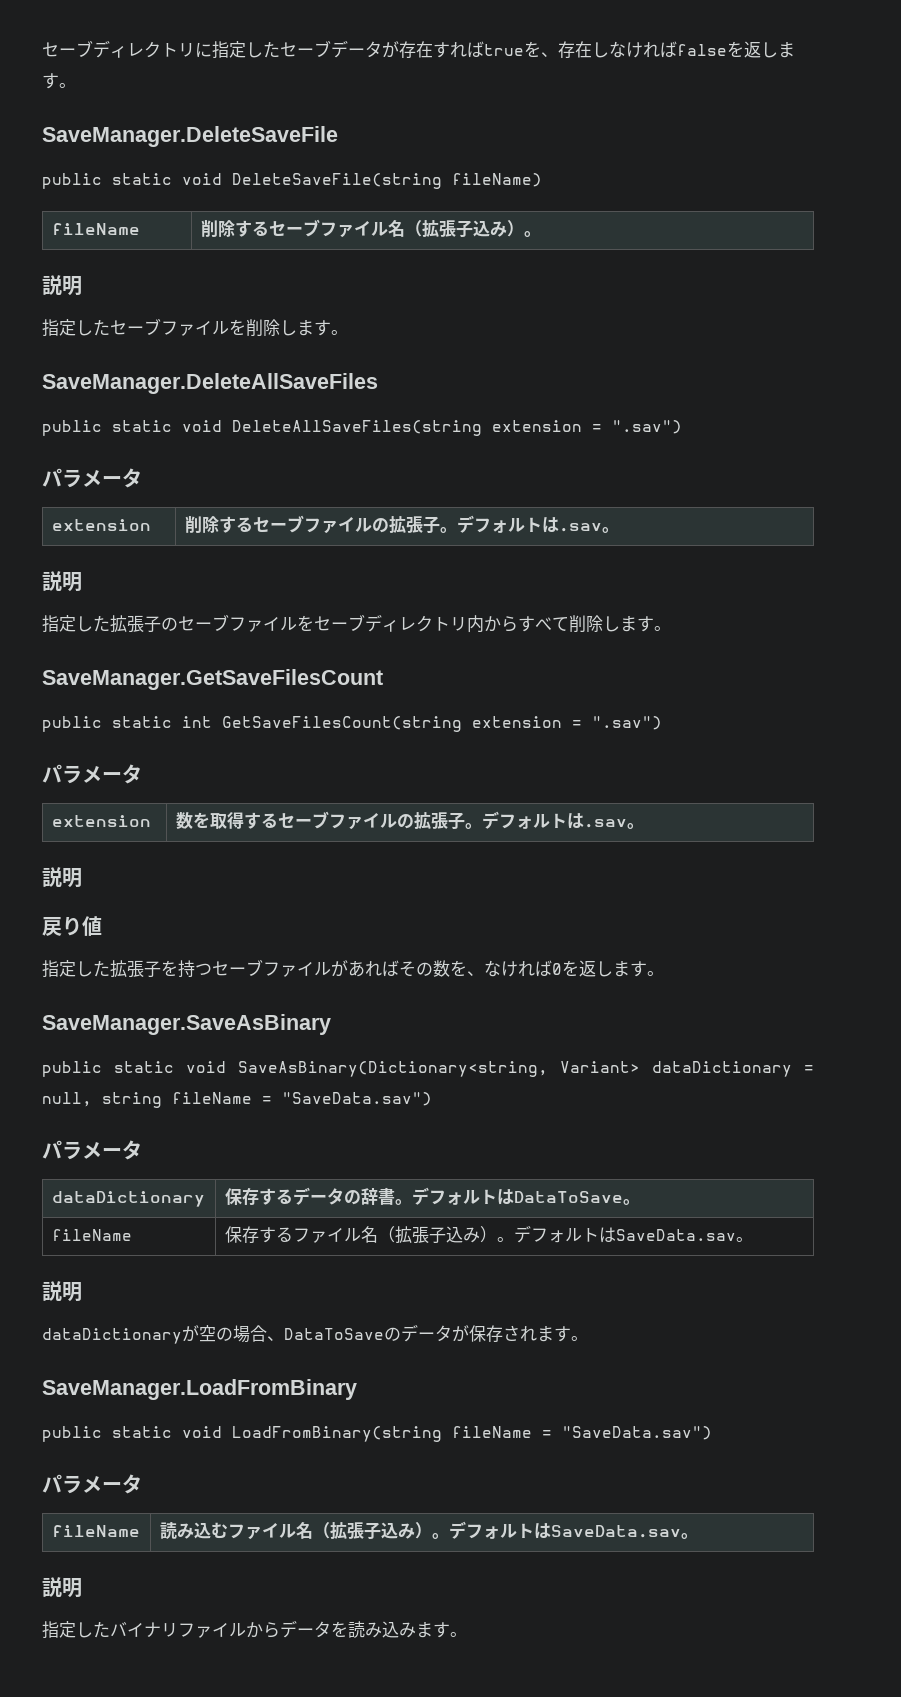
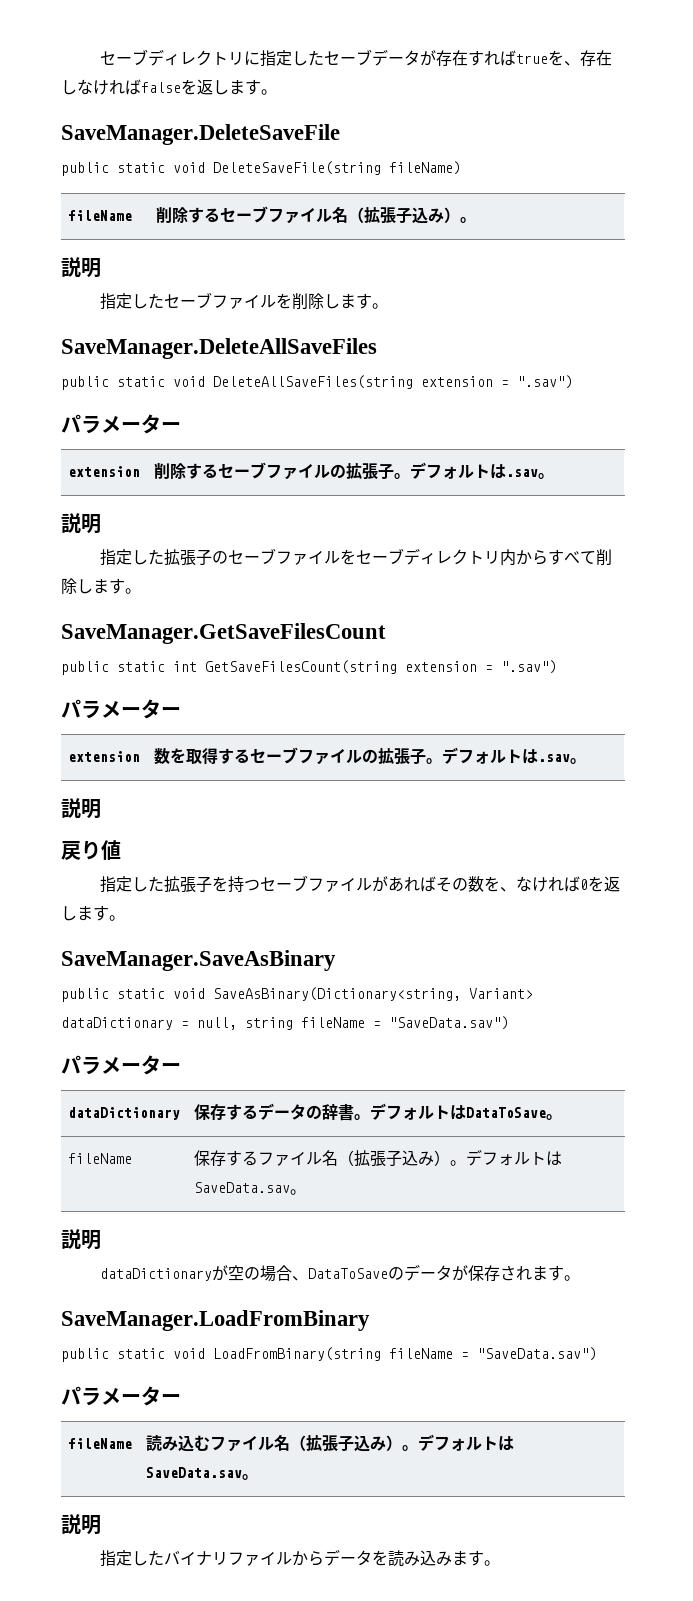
(142, 478) none -> [161,421,181,432] ー
(142, 774) none -> [161,706,181,717] ー
(142, 1150) none -> [161,1062,181,1073] ー
(142, 1484) none -> [161,1393,181,1404] ー

